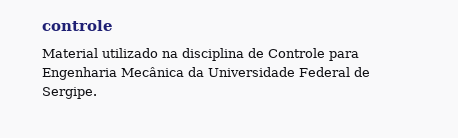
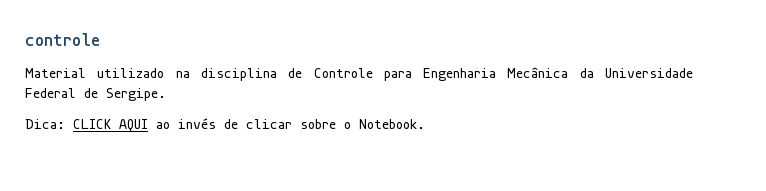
(97, 93) none -> [25,118,425,133] // Dica: CLICK AQUI ao invés de clicar sobre o Notebook.

